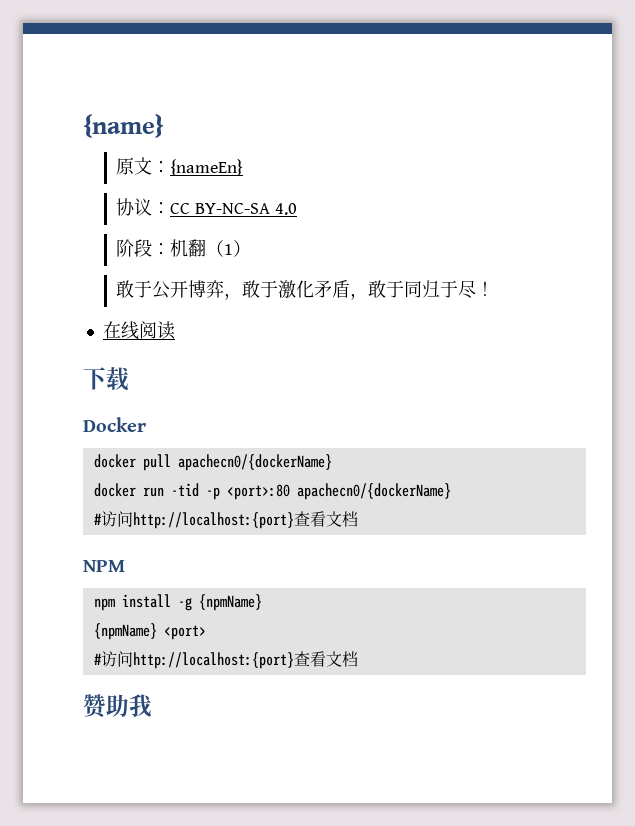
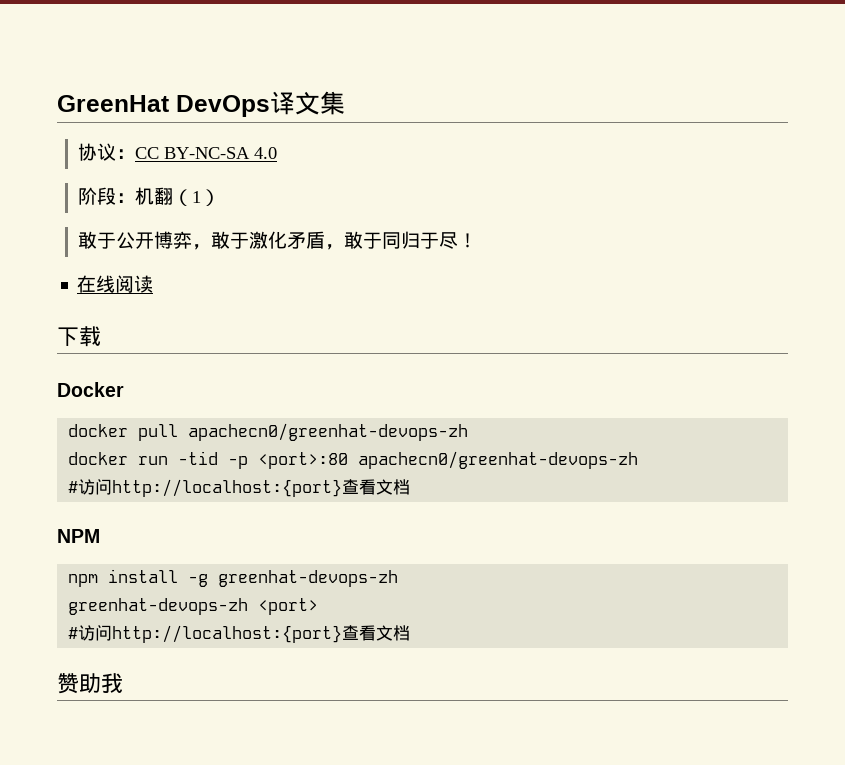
[83,114,164,138] [116,157,244,176] {name} // 原文：{nameEn} -> [57,91,345,117] GreenHat DevOps译文集
[177,454,332,471] apachecn0/{dockerName} -> [188,423,469,441] apachecn0/greenhat-devops-zh
[296,483,451,500] apachecn0/{dockerName} -> [358,451,639,469] apachecn0/greenhat-devops-zh
[198,594,262,611] [93,623,157,640] {npmName} // {npmName} -> [218,570,399,587] [68,598,249,615] greenhat-devops-zh // greenhat-devops-zh

